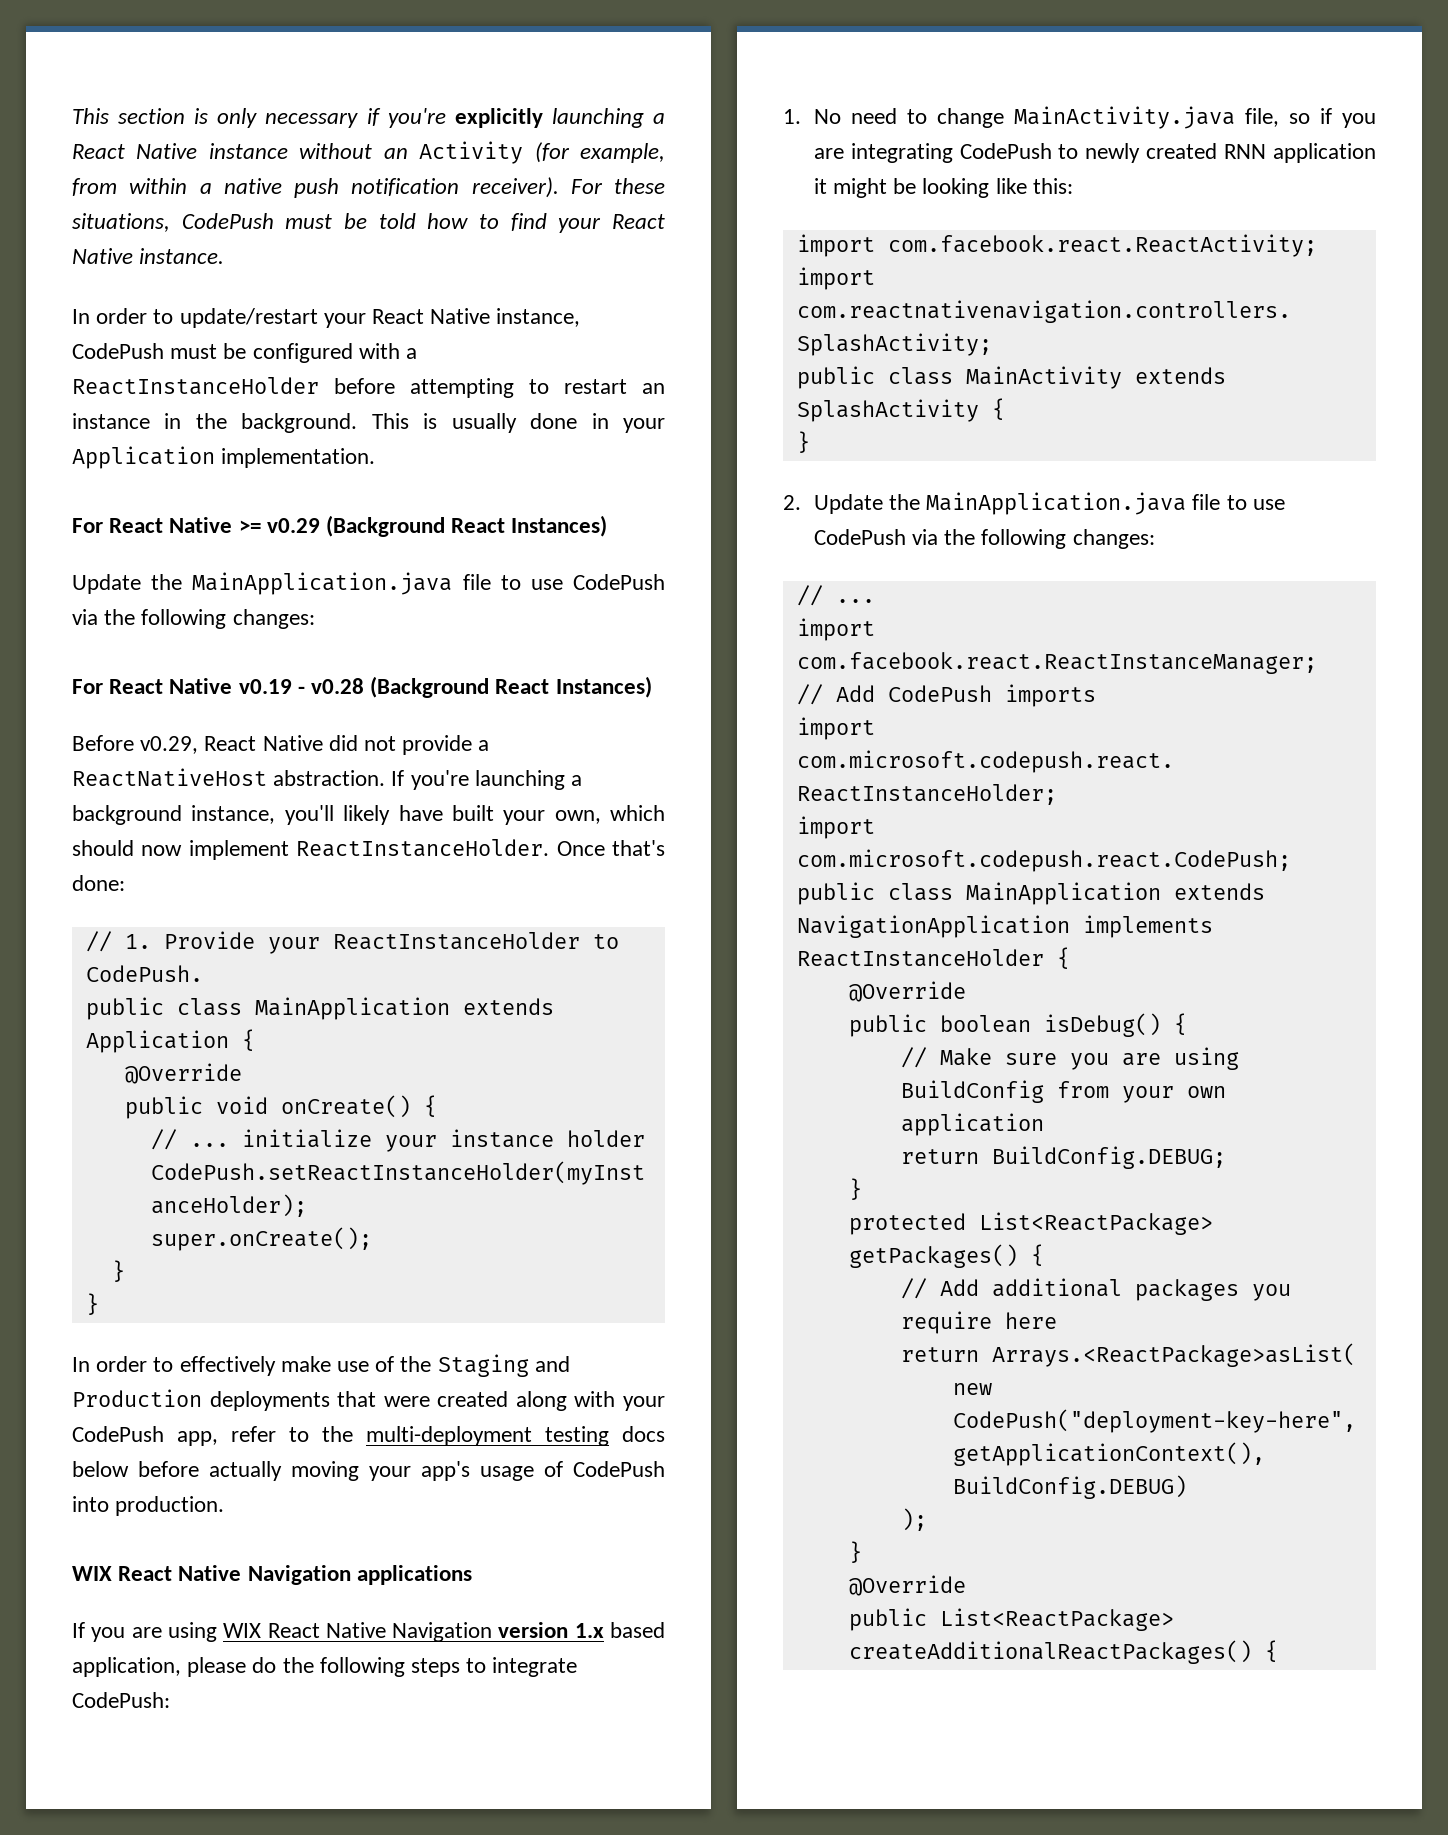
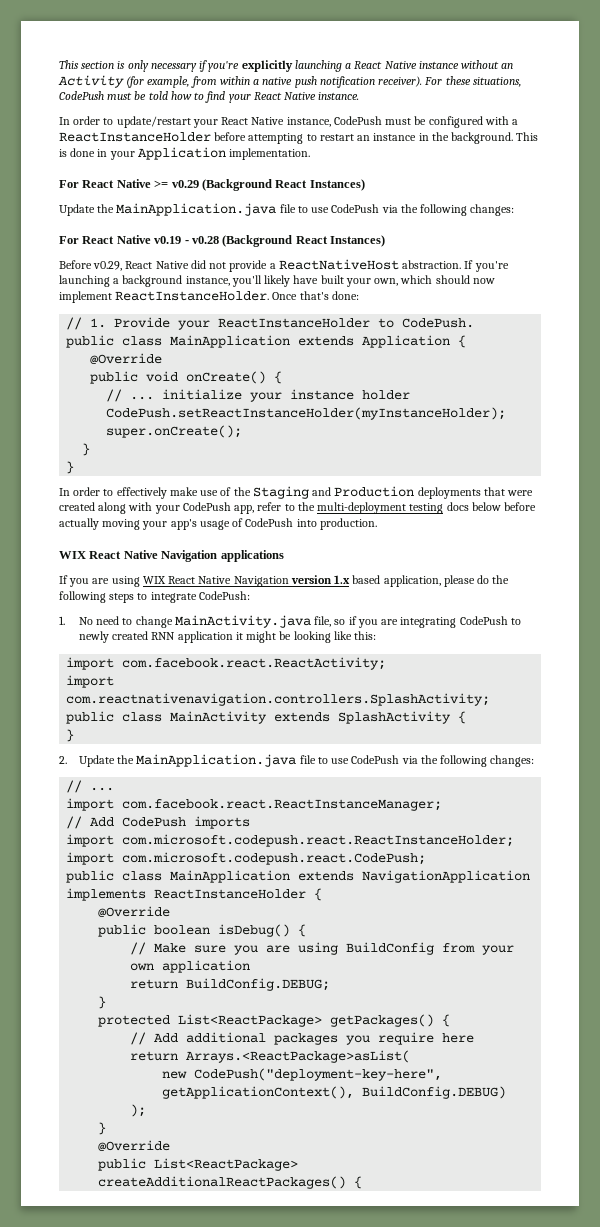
[451,413,517,433] usually -> (67, 153) none

